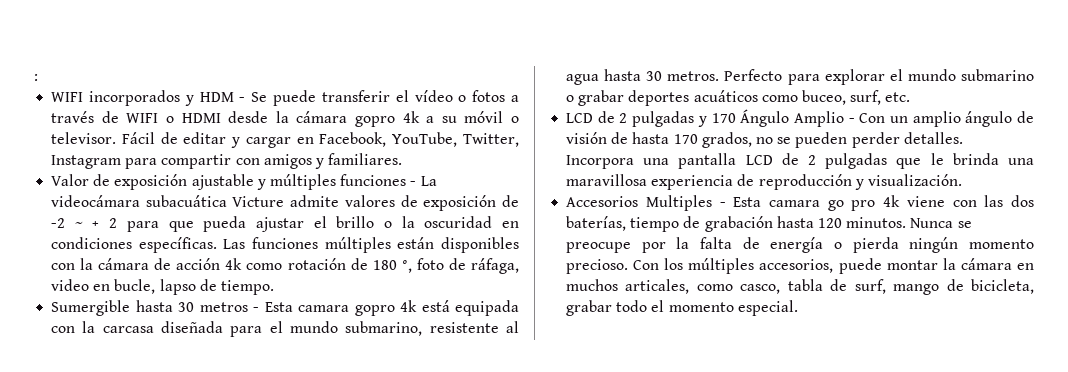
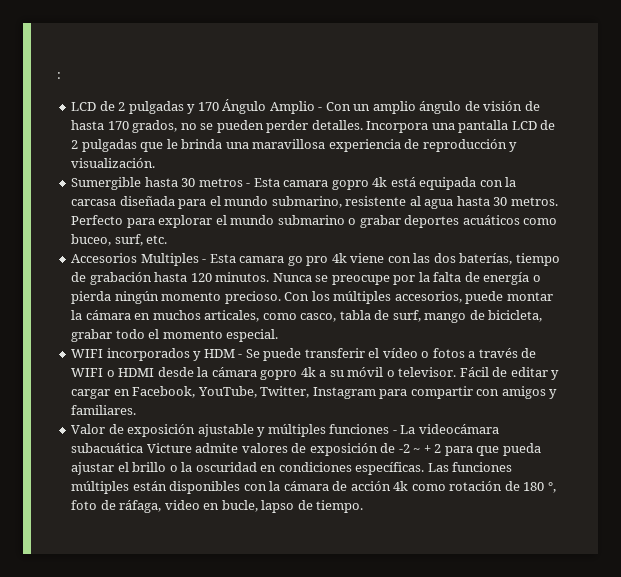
(38, 77) none -> [71,99,540,114] [71,120,556,133] [71,139,518,152] [71,158,156,168] [71,177,517,190] [71,196,558,209] [71,215,558,228] [71,234,168,246] [71,253,560,266] [71,272,541,285] [71,291,553,304] [71,310,543,323] [71,329,279,342] // LCD de 2 pulgadas y 170 Ángulo Amplio - Con un amplio ángulo de visión de hasta 170 grados, no se pueden perder detalles. Incorpora una pantalla LCD de 2 pulgadas que le brinda una maravillosa experiencia de reproducción y visualización. // Sumergible hasta 30 metros - Esta camara gopro 4k está equipada con la carcasa diseñada para el mundo submarino, resistente al agua hasta 30 metros. Perfecto para explorar el mundo submarino o grabar deportes acuáticos como buceo, surf, etc. // Accesorios Multiples - Esta camara go pro 4k viene con las dos baterías, tiempo de grabación hasta 120 minutos. Nunca se preocupe por la falta de energía o pierda ningún momento precioso. Con los múltiples accesorios, puede montar la cámara en muchos articales, como casco, tabla de surf, mango de bicicleta, grabar todo el momento especial.
[51,300,519,316] [51,321,519,337] [566,69,1034,85] [566,90,911,106] [566,109,1034,127] [566,132,963,148] [566,153,1034,169] [566,174,962,190] [566,195,1034,211] [566,216,972,232] [566,237,1034,253] [566,258,1034,274] [566,279,1034,295] [566,300,798,316] // Sumergible hasta 30 metros - Esta camara gopro 4k está equipada con la carcasa diseñada para el mundo submarino, resistente al agua hasta 30 metros. Perfecto para explorar el mundo submarino o grabar deportes acuáticos como buceo, surf, etc. // LCD de 2 pulgadas y 170 Ángulo Amplio - Con un amplio ángulo de visión de hasta 170 grados, no se pueden perder detalles. Incorpora una pantalla LCD de 2 pulgadas que le brinda una maravillosa experiencia de reproducción y visualización. // Accesorios Multiples - Esta camara go pro 4k viene con las dos baterías, tiempo de grabación hasta 120 minutos. Nunca se preocupe por la falta de energía o pierda ningún momento precioso. Con los múltiples accesorios, puede montar la cámara en muchos articales, como casco, tabla de surf, mango de bicicleta, grabar todo el momento especial. -> (364, 506) none

